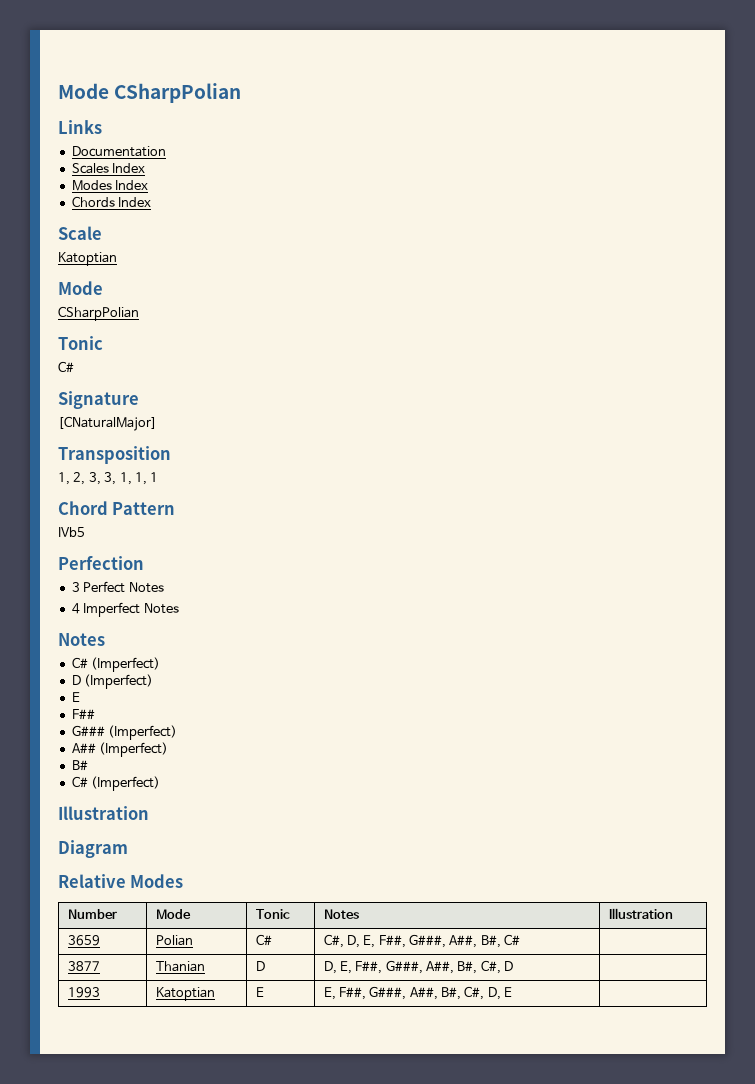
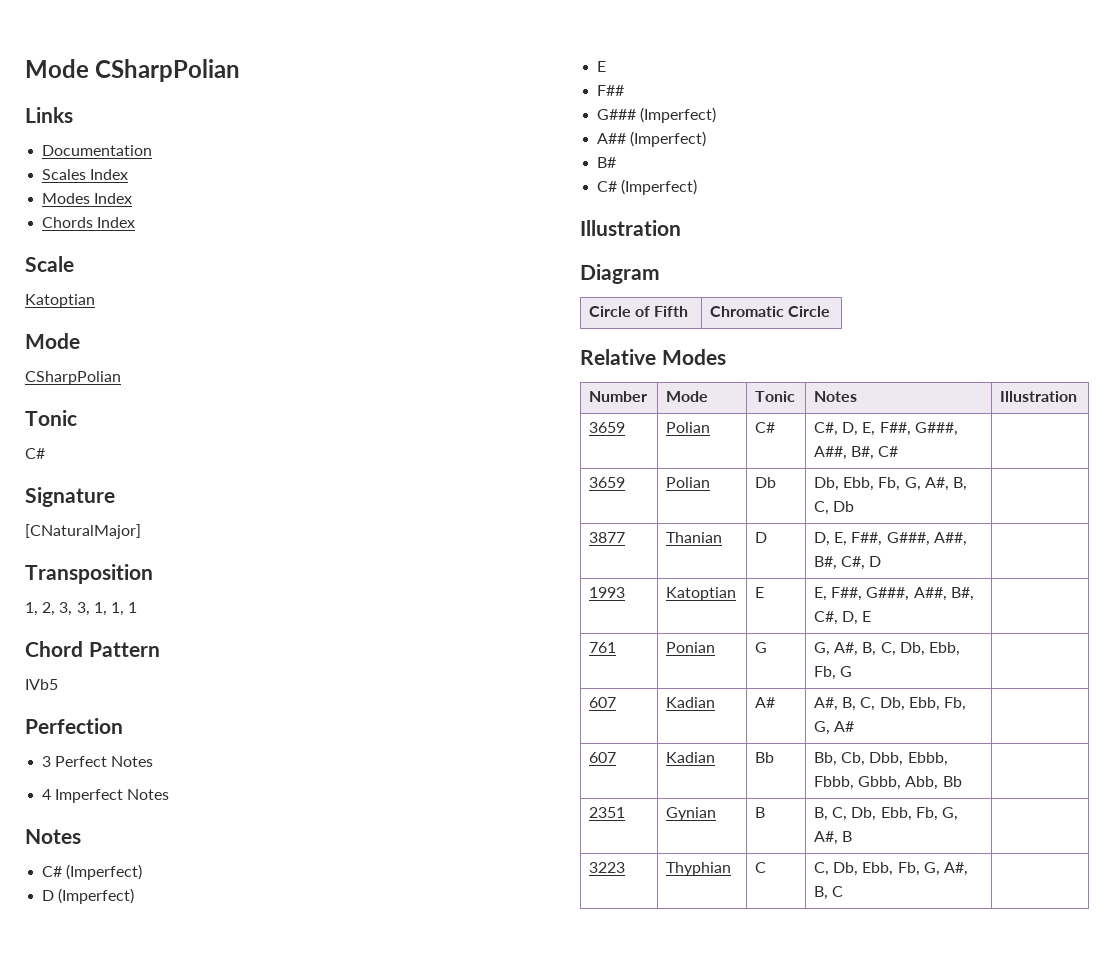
(128, 849) none -> [589,306,689,317] [710,306,831,317] // Circle of Fifth | Chromatic Circle
(521, 940) none -> [589,477,626,488] [666,477,711,488] [755,477,777,488] [814,477,968,491] [814,501,855,515] // 3659 | Polian | Db | Db, Ebb, Fb, G, A#, B, C, Db |
(513, 992) none -> [589,642,617,653] [666,642,716,653] [755,642,768,653] [814,642,961,656] [814,666,853,680] [589,697,617,708] [666,697,716,708] [755,697,776,708] [814,697,967,711] [814,721,855,735] [589,752,617,763] [666,752,716,763] [755,752,775,763] [814,752,948,766] [814,776,962,790] [589,807,626,818] [666,807,717,821] [755,807,766,818] [814,807,959,821] [814,831,853,845] [589,862,626,873] [666,862,732,876] [755,862,767,873] [814,862,969,876] [814,886,844,900] // 761 | Ponian | G | G, A#, B, C, Db, Ebb, Fb, G | // 607 | Kadian | A# | A#, B, C, Db, Ebb, Fb, G, A# | // 607 | Kadian | Bb | Bb, Cb, Dbb, Ebbb, Fbbb, Gbbb, Abb, Bb | // 2351 | Gynian | B | B, C, Db, Ebb, Fb, G, A#, B | // 3223 | Thyphian | C | C, Db, Ebb, Fb, G, A#, B, C |

